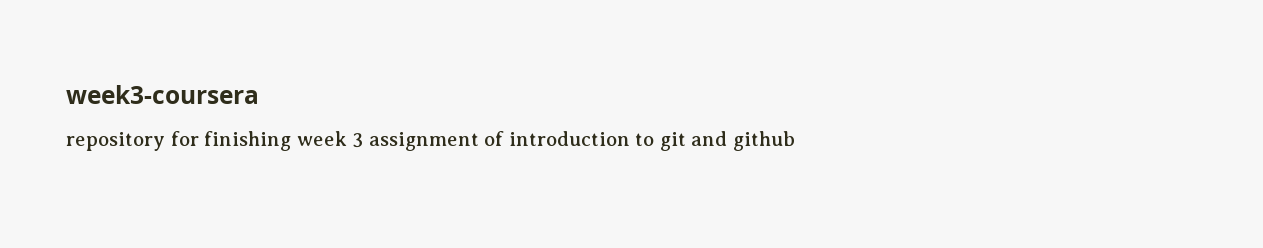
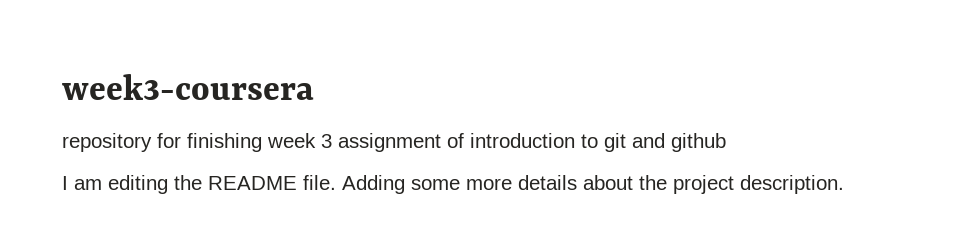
(795, 141) none -> [62,175,844,194] // I am editing the README file. Adding some more details about the project description.

